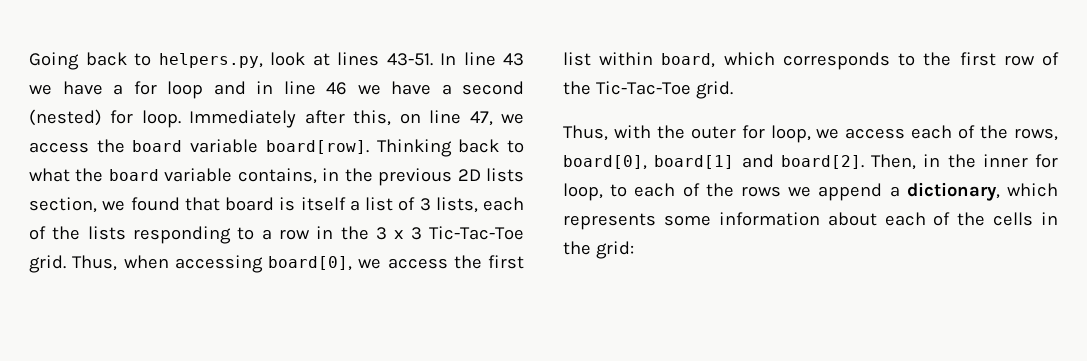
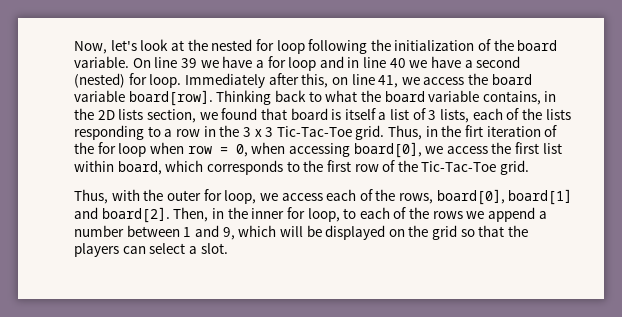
[29,52,524,70] Going back to helpers.py, look at lines 43-51. In line 43 -> [74,39,558,54] [74,56,197,68] Now, let's look at the nested for loop following the initialization of the board variable. On line 39
[326,82,347,95] 46 -> [389,58,406,68] 40
[469,111,493,126] 47, -> [378,75,399,88] 41,
[378,168,453,186] previous -> (94, 114) none
(118, 263) none -> [425,125,558,137] [74,142,248,157] in the firt iteration of the for loop when row = 0,
[906,182,1058,201] [563,212,1058,230] [563,241,634,259] dictionary, which represents some information about each of the cells in the grid: -> [74,225,529,240] [74,243,228,257] number between 1 and 9, which will be displayed on the grid so that the players can select a slot.

